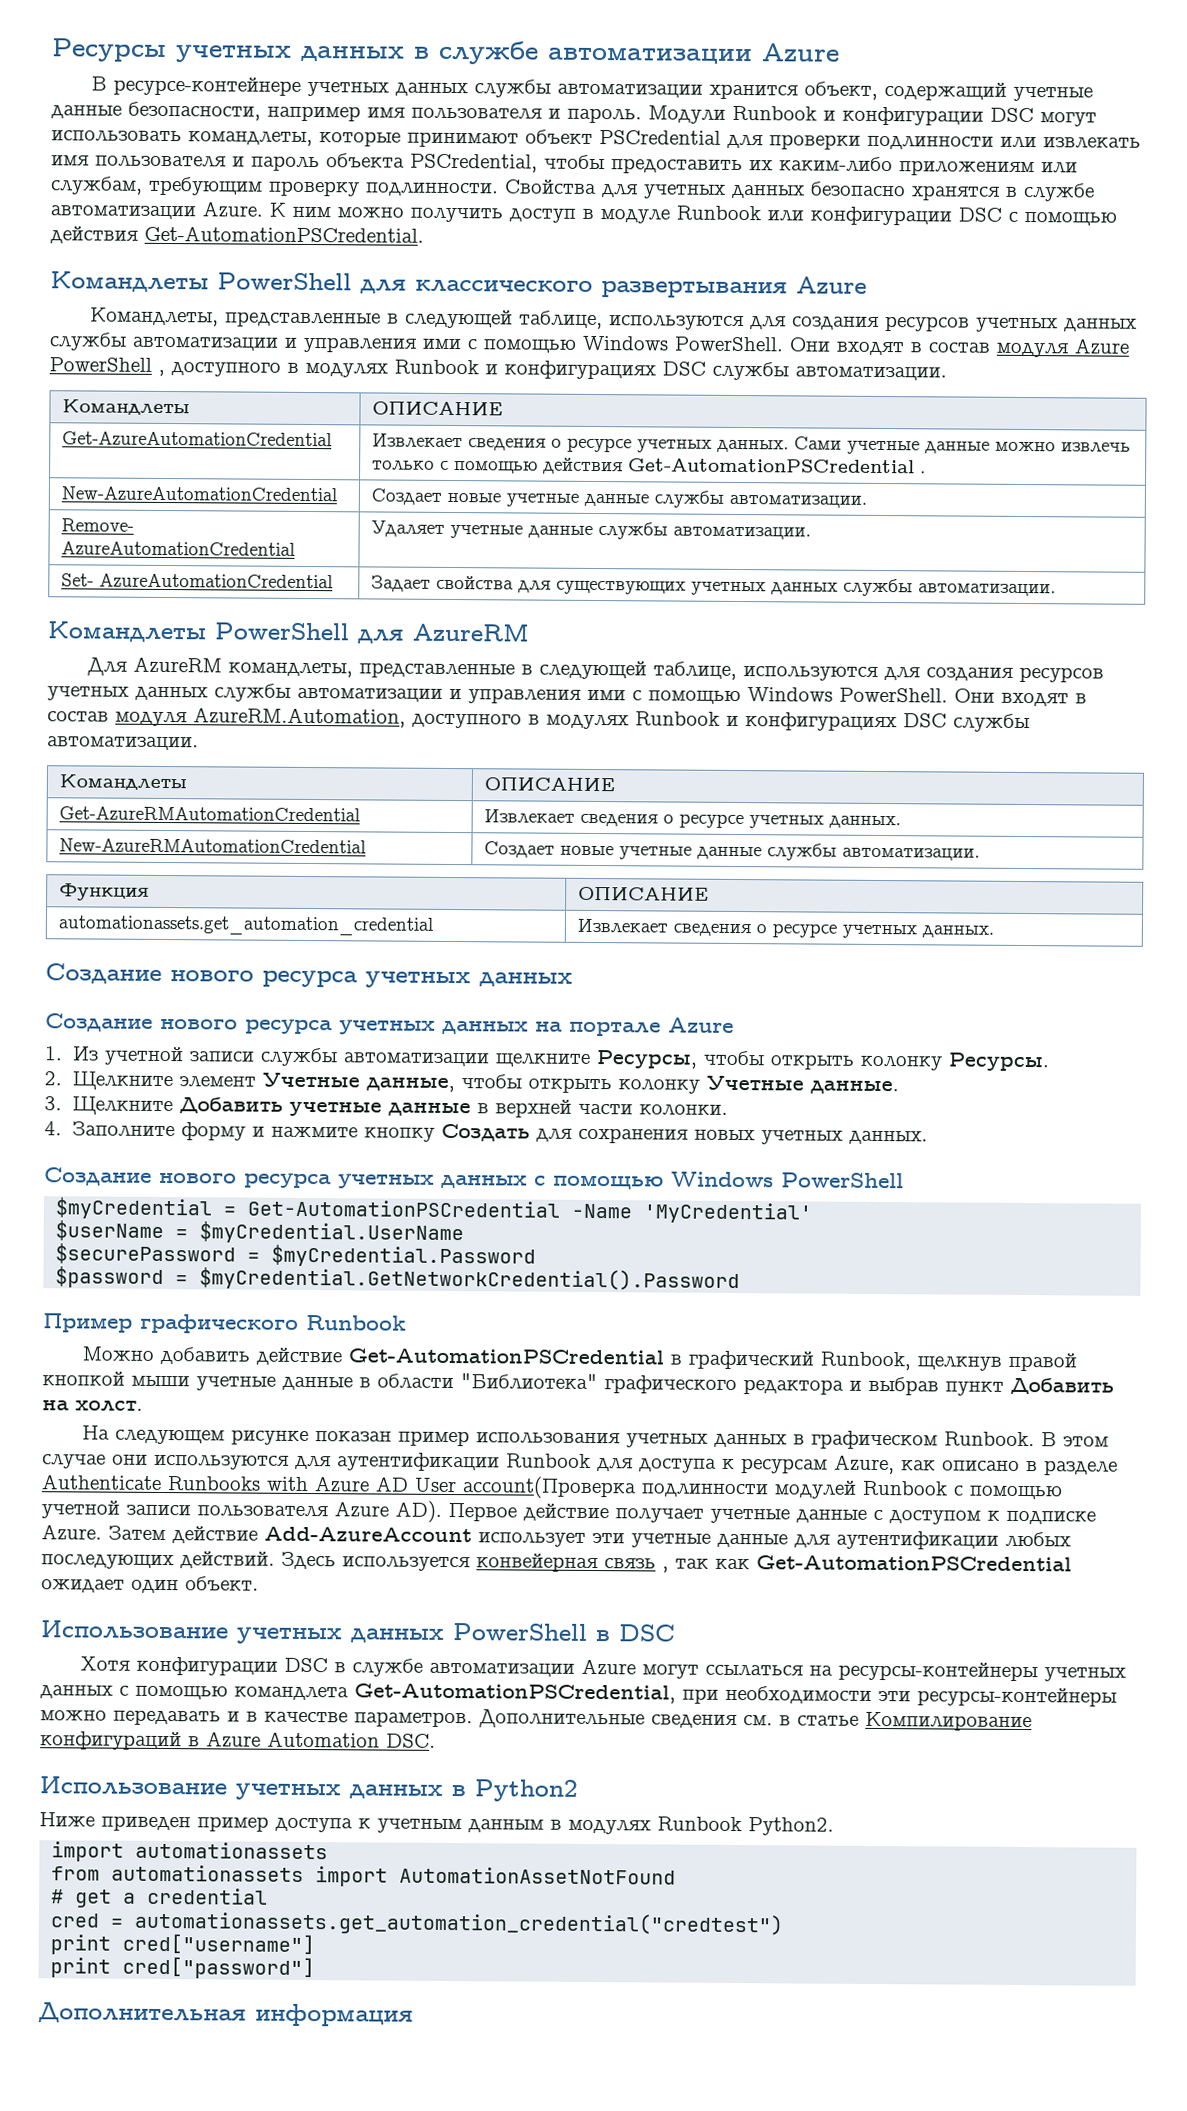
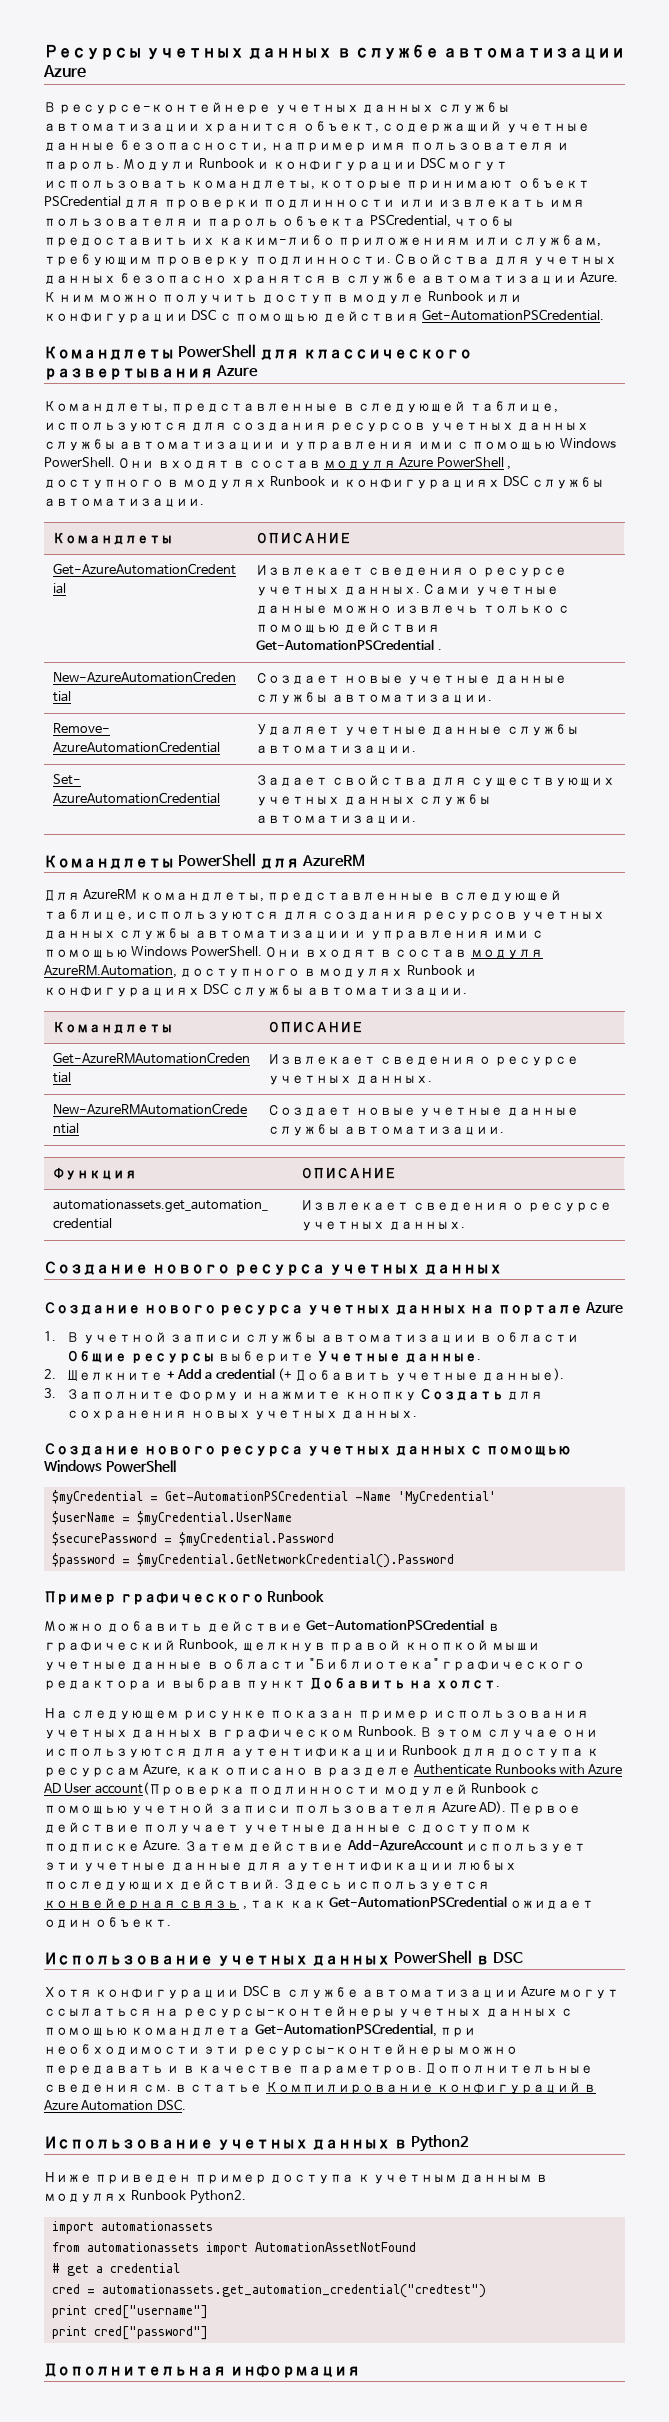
[71,1046,99,1061] Из -> [67,1332,80,1342] В
[494,1050,1050,1072] [44,1071,899,1095] [44,1096,728,1118] [44,1121,62,1136] щелкните Ресурсы, чтобы открыть колонку Ресурсы. // 2. Щелкните элемент Учетные данные, чтобы открыть колонку Учетные данные. // 3. Щелкните Добавить учетные данные в верхней части колонки. // 4. -> [480,1332,580,1343] [67,1350,481,1364] [44,1368,565,1382] [44,1388,56,1398] в области Общие ресурсы выберите Учетные данные. // 2. Щелкните + Add a credential (+ Добавить учетные данные). // 3.

